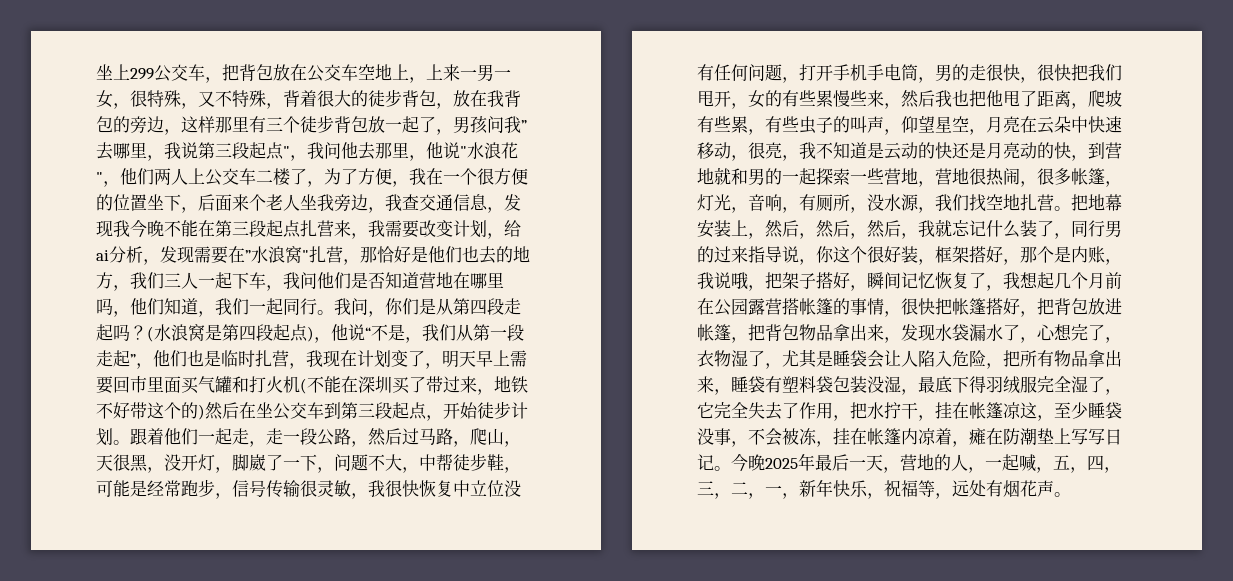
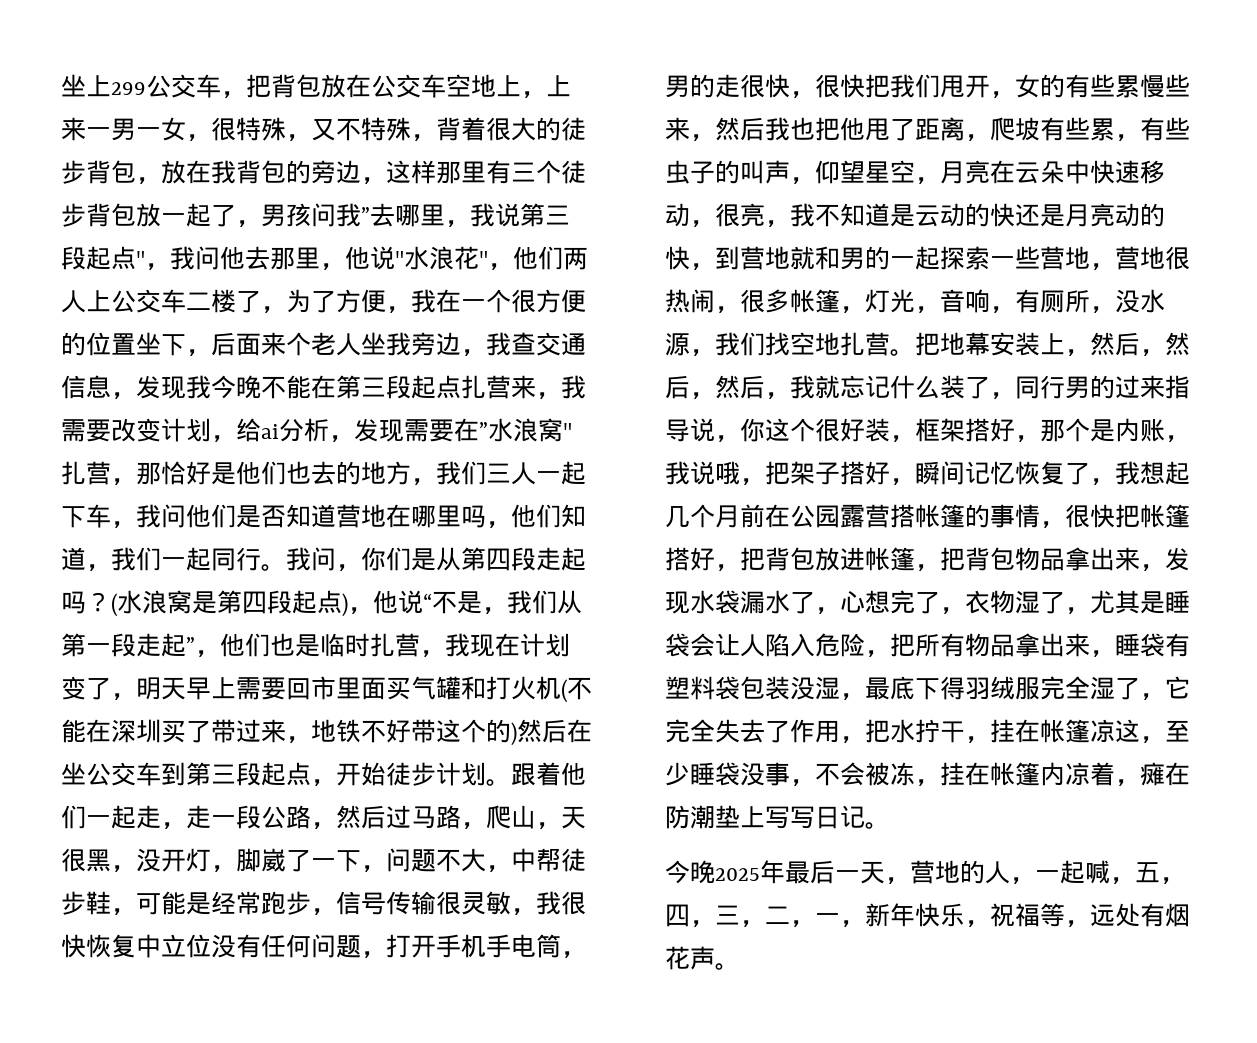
(731, 468) none -> (890, 825) //

